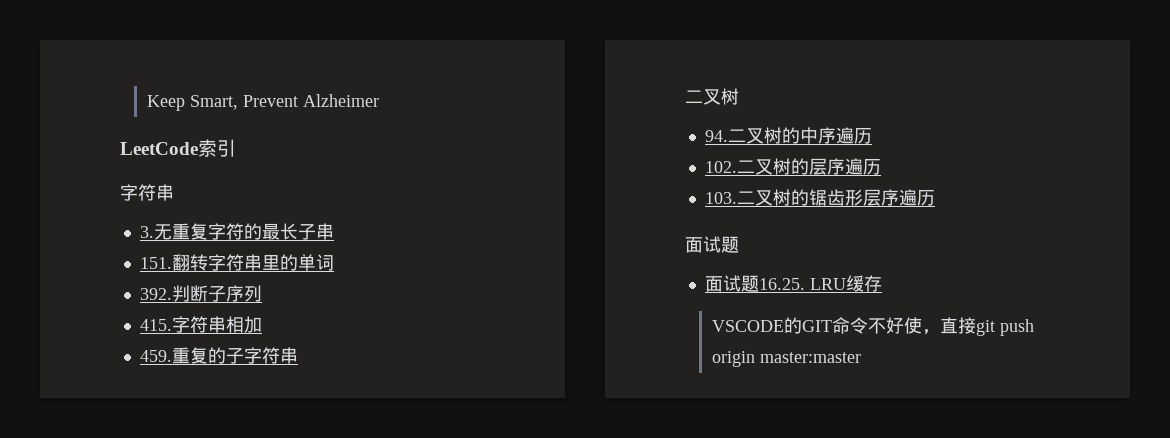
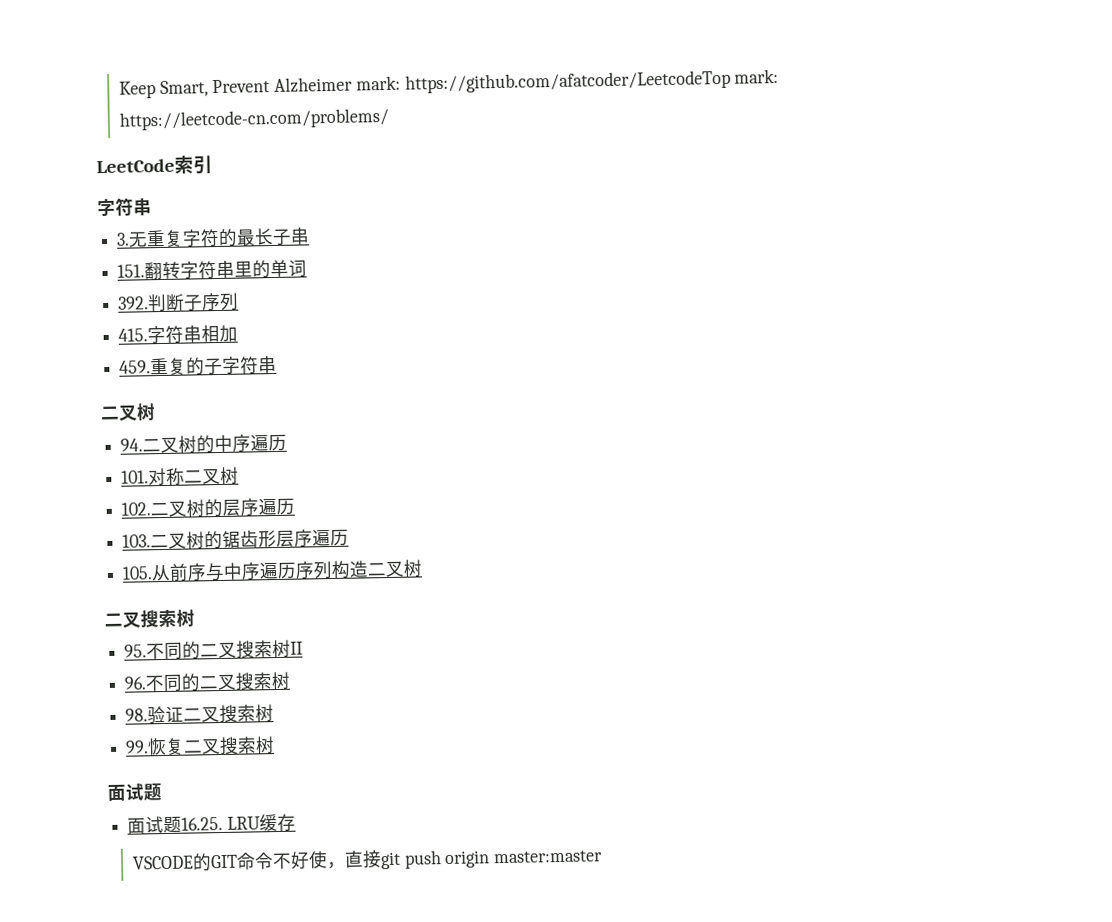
(379, 100) none -> [355,68,780,94] [118,107,390,131] mark: https://github.com/afatcoder/LeetcodeTop mark: https://leetcode-cn.com/problems/
(872, 136) none -> [121,466,240,486] // 101.对称二叉树
(935, 198) none -> [122,559,424,582] [104,608,195,629] [124,639,304,661] [124,671,292,693] [125,704,275,725] [125,736,276,756] // 105.从前序与中序遍历序列构造二叉树 // 二叉搜索树 // 95.不同的二叉搜索树II // 96.不同的二叉搜索树 // 98.验证二叉搜索树 // 99.恢复二叉搜索树

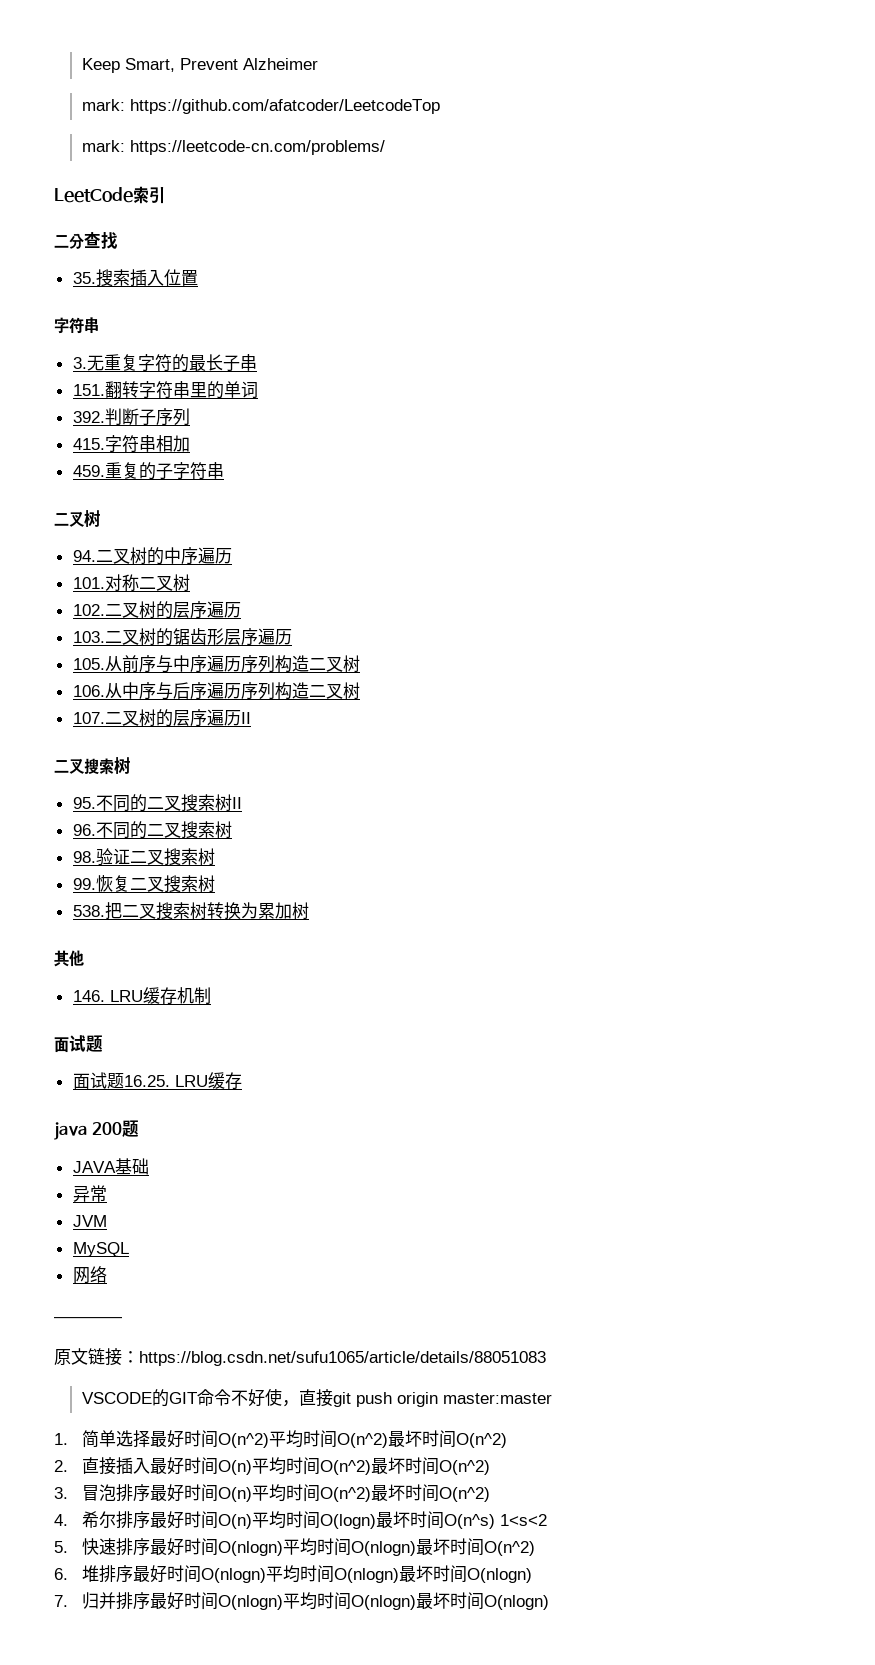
(354, 84) none -> (318, 64) //
(731, 81) none -> (440, 106) //
(213, 165) none -> [54,232,118,249] [72,269,198,287] // 二分查找 // 35.搜索插入位置
(424, 568) none -> [72,682,360,700] [72,709,251,727] // 106.从中序与后序遍历序列构造二叉树 // 107.二叉树的层序遍历II
(276, 745) none -> [72,902,309,920] [54,950,84,967] [72,987,211,1004] // 538.把二叉搜索树转换为累加树 // 其他 // 146. LRU缓存机制
(296, 822) none -> [54,1120,140,1140] [72,1158,149,1175] [72,1185,107,1202] [72,1215,107,1227] [72,1242,129,1257] [72,1266,107,1284] [54,1317,122,1322] [54,1348,546,1366] // java 200题 // JAVA基础 // 异常 // JVM // MySQL // 网络 // ———— // 原文链接：https://blog.csdn.net/sufu1065/article/details/88051083
(604, 857) none -> [54,1430,507,1448] [54,1457,490,1475] [54,1484,490,1502] [54,1511,547,1529] [54,1538,535,1556] [54,1565,532,1583] [54,1592,549,1610] // 1.简单选择最好时间O(n^2)平均时间O(n^2)最坏时间O(n^2) // 2.直接插入最好时间O(n)平均时间O(n^2)最坏时间O(n^2) // 3.冒泡排序最好时间O(n)平均时间O(n^2)最坏时间O(n^2) // 4.希尔排序最好时间O(n)平均时间O(logn)最坏时间O(n^s) 1<s<2 // 5.快速排序最好时间O(nlogn)平均时间O(nlogn)最坏时间O(n^2) // 6.堆排序最好时间O(nlogn)平均时间O(nlogn)最坏时间O(nlogn) // 7.归并排序最好时间O(nlogn)平均时间O(nlogn)最坏时间O(nlogn)

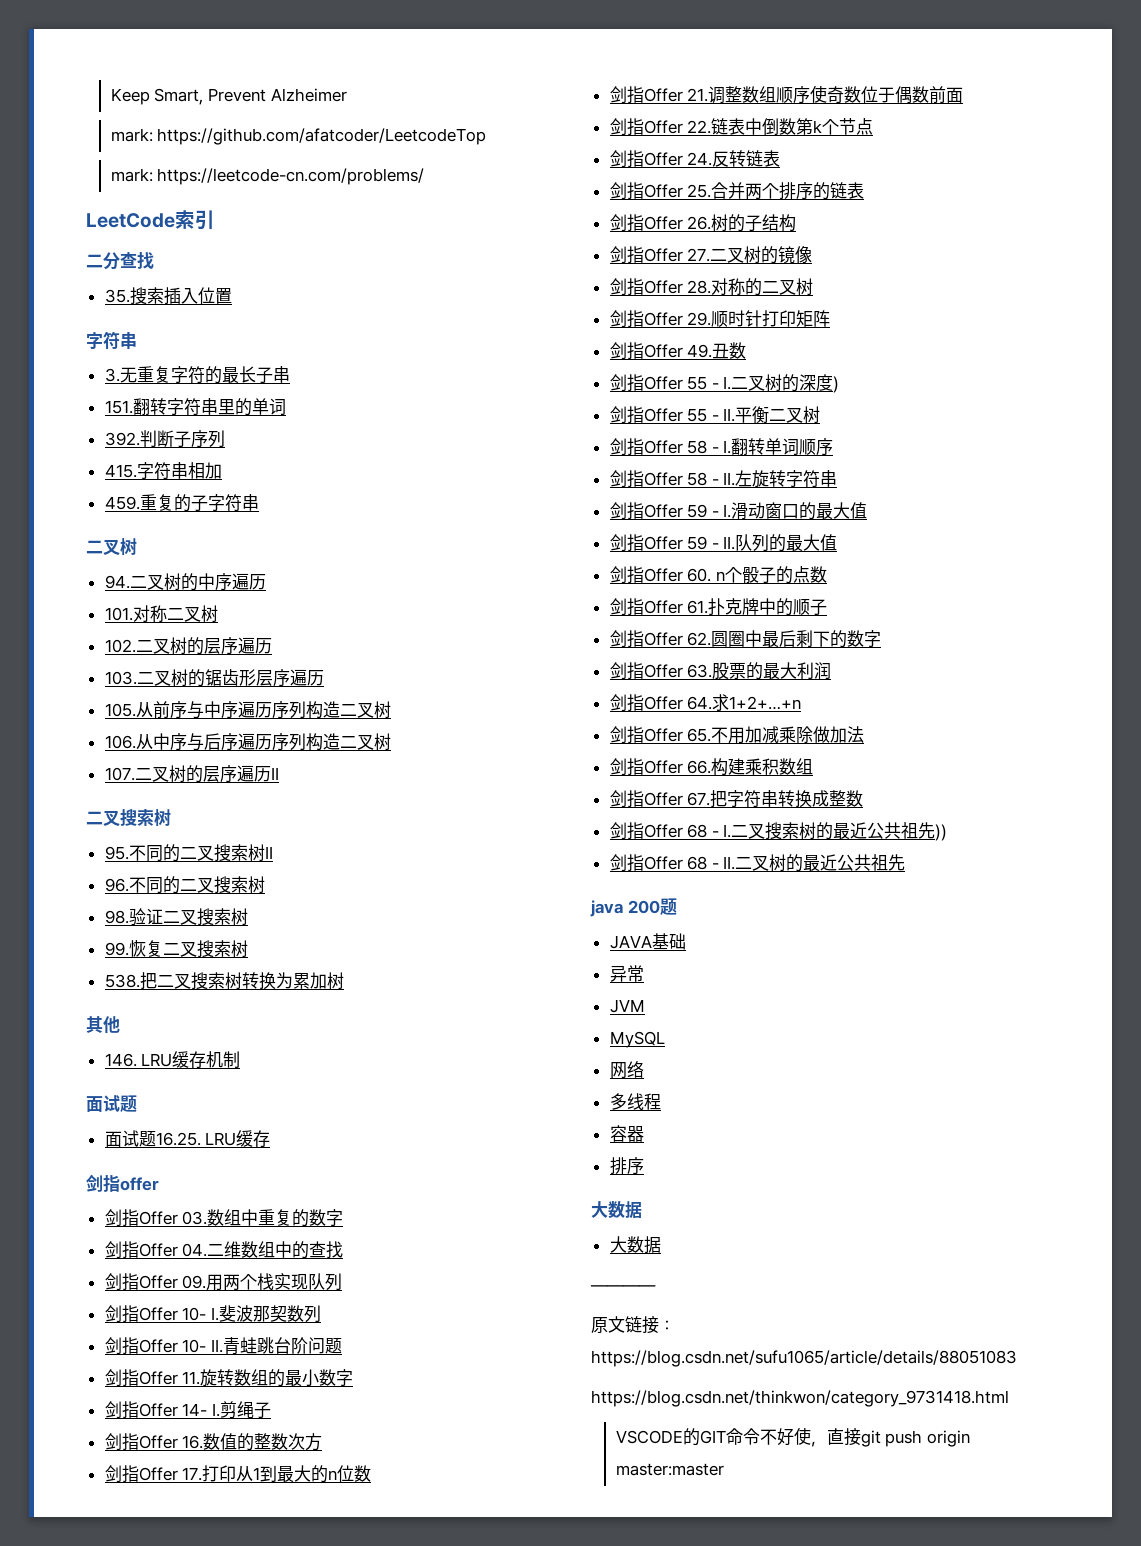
(242, 1080) none -> [86,1174,159,1192] [104,1209,344,1227] [104,1241,344,1259] [104,1273,343,1291] [104,1305,321,1323] [104,1337,342,1355] [104,1369,354,1387] [104,1401,271,1419] [104,1433,323,1451] [104,1465,372,1483] [609,85,964,104] [609,118,874,136] [609,150,781,168] [609,182,865,200] [609,214,797,232] [609,246,813,264] [609,278,814,296] [609,310,831,328] [609,342,747,360] [609,374,840,393] [609,406,821,424] [609,438,834,456] [609,470,838,488] [609,502,868,520] [609,534,838,552] [609,566,827,584] [609,598,828,616] [609,630,882,648] [609,662,832,680] [609,694,802,712] [609,726,865,744] [609,758,814,776] [609,790,864,808] [609,822,948,841] [609,854,906,872] // 剑指offer // 剑指Offer 03.数组中重复的数字 // 剑指Offer 04.二维数组中的查找 // 剑指Offer 09.用两个栈实现队列 // 剑指Offer 10- I.斐波那契数列 // 剑指Offer 10- II.青蛙跳台阶问题 // 剑指Offer 11.旋转数组的最小数字 // 剑指Offer 14- I.剪绳子 // 剑指Offer 16.数值的整数次方 // 剑指Offer 17.打印从1到最大的n位数 // 剑指Offer 21.调整数组顺序使奇数位于偶数前面 // 剑指Offer 22.链表中倒数第k个节点 // 剑指Offer 24.反转链表 // 剑指Offer 25.合并两个排序的链表 // 剑指Offer 26.树的子结构 // 剑指Offer 27.二叉树的镜像 // 剑指Offer 28.对称的二叉树 // 剑指Offer 29.顺时针打印矩阵 // 剑指Offer 49.丑数 // 剑指Offer 55 - I.二叉树的深度) // 剑指Offer 55 - II.平衡二叉树 // 剑指Offer 58 - I.翻转单词顺序 // 剑指Offer 58 - II.左旋转字符串 // 剑指Offer 59 - I.滑动窗口的最大值 // 剑指Offer 59 - II.队列的最大值 // 剑指Offer 60. n个骰子的点数 // 剑指Offer 61.扑克牌中的顺子 // 剑指Offer 62.圆圈中最后剩下的数字 // 剑指Offer 63.股票的最大利润 // 剑指Offer 64.求1+2+…+n // 剑指Offer 65.不用加减乘除做加法 // 剑指Offer 66.构建乘积数组 // 剑指Offer 67.把字符串转换成整数 // 剑指Offer 68 - I.二叉搜索树的最近公共祖先)) // 剑指Offer 68 - II.二叉树的最近公共祖先
(107, 1274) none -> [609,1093,661,1110] [609,1125,644,1142] [609,1157,644,1175] [591,1201,642,1219] [609,1236,661,1254] // 多线程 // 容器 // 排序 // 大数据 // 大数据
(546, 1358) none -> [591,1390,1009,1407] // https://blog.csdn.net/thinkwon/category_9731418.html
[54,1430,507,1448] [54,1457,490,1475] [54,1484,490,1502] [54,1511,547,1529] [54,1538,535,1556] [54,1565,532,1583] [54,1592,549,1610] // 1.简单选择最好时间O(n^2)平均时间O(n^2)最坏时间O(n^2) // 2.直接插入最好时间O(n)平均时间O(n^2)最坏时间O(n^2) // 3.冒泡排序最好时间O(n)平均时间O(n^2)最坏时间O(n^2) // 4.希尔排序最好时间O(n)平均时间O(logn)最坏时间O(n^s) 1<s<2 // 5.快速排序最好时间O(nlogn)平均时间O(nlogn)最坏时间O(n^2) // 6.堆排序最好时间O(nlogn)平均时间O(nlogn)最坏时间O(nlogn) // 7.归并排序最好时间O(nlogn)平均时间O(nlogn)最坏时间O(nlogn) -> (724, 1469) none

